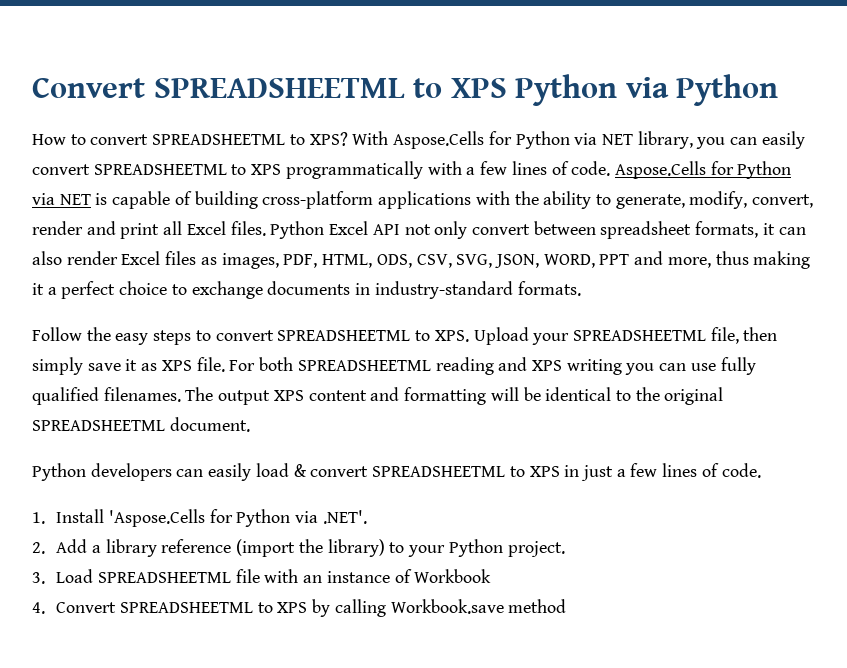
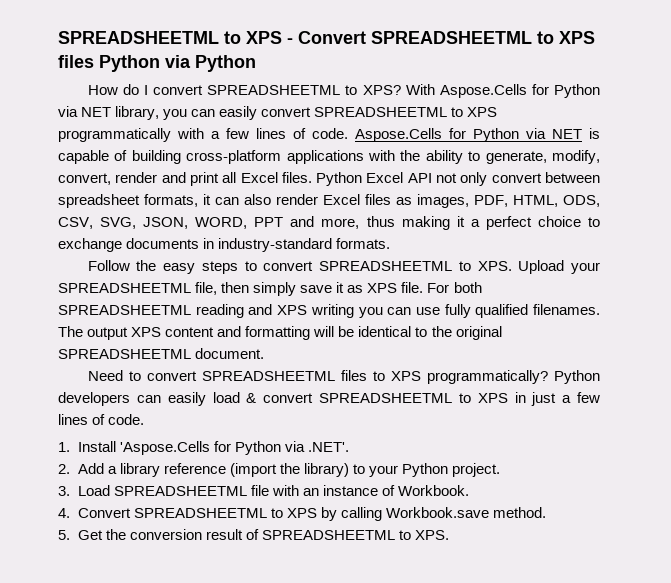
[32,77,507,98] Convert SPREADSHEETML to XPS -> [58,31,595,44] [58,55,94,68] SPREADSHEETML to XPS - Convert SPREADSHEETML to XPS files
[70,134,86,145] to -> [122,84,149,95] do I
(250, 424) none -> [87,370,548,384] Need to convert SPREADSHEETML files to XPS programmatically?
[414,569,492,583] Workbook -> [397,485,469,496] Workbook.
[508,599,567,613] method -> [492,507,546,518] [58,529,449,540] method. // 5. Get the conversion result of SPREADSHEETML to XPS.

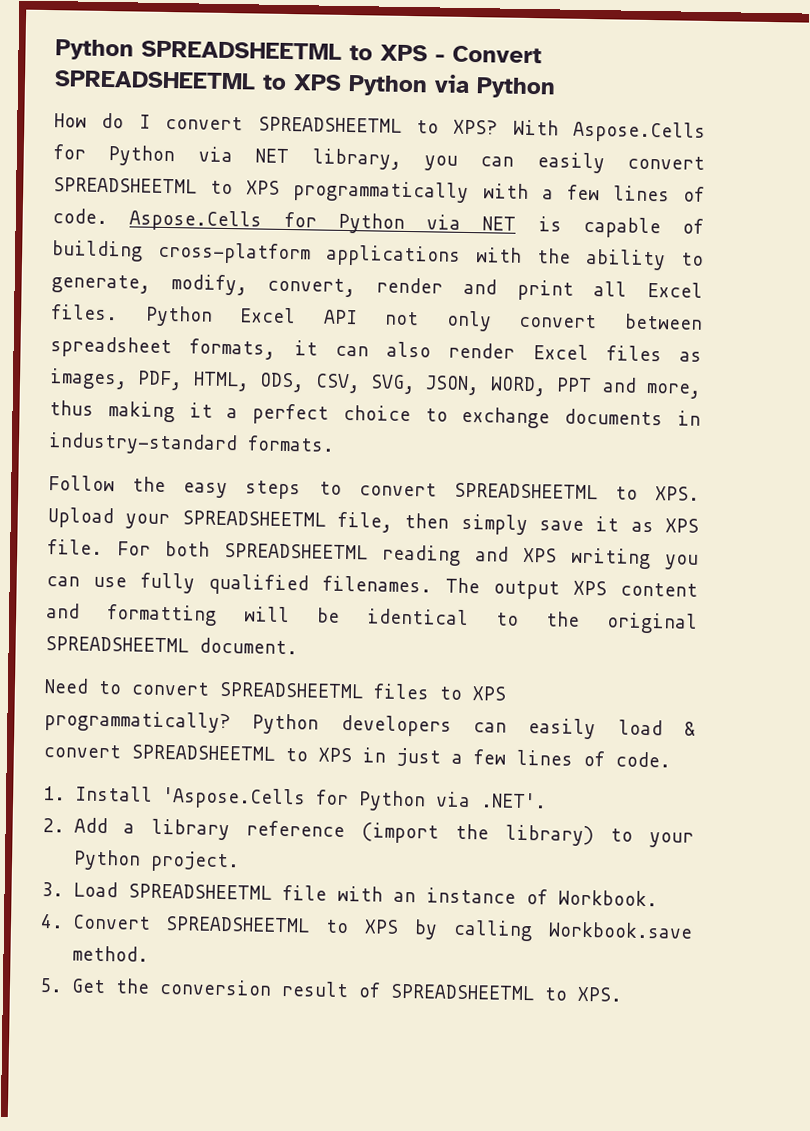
(58, 37) none -> [55,39,134,61] Python
[58,55,94,68] files -> (342, 82) none

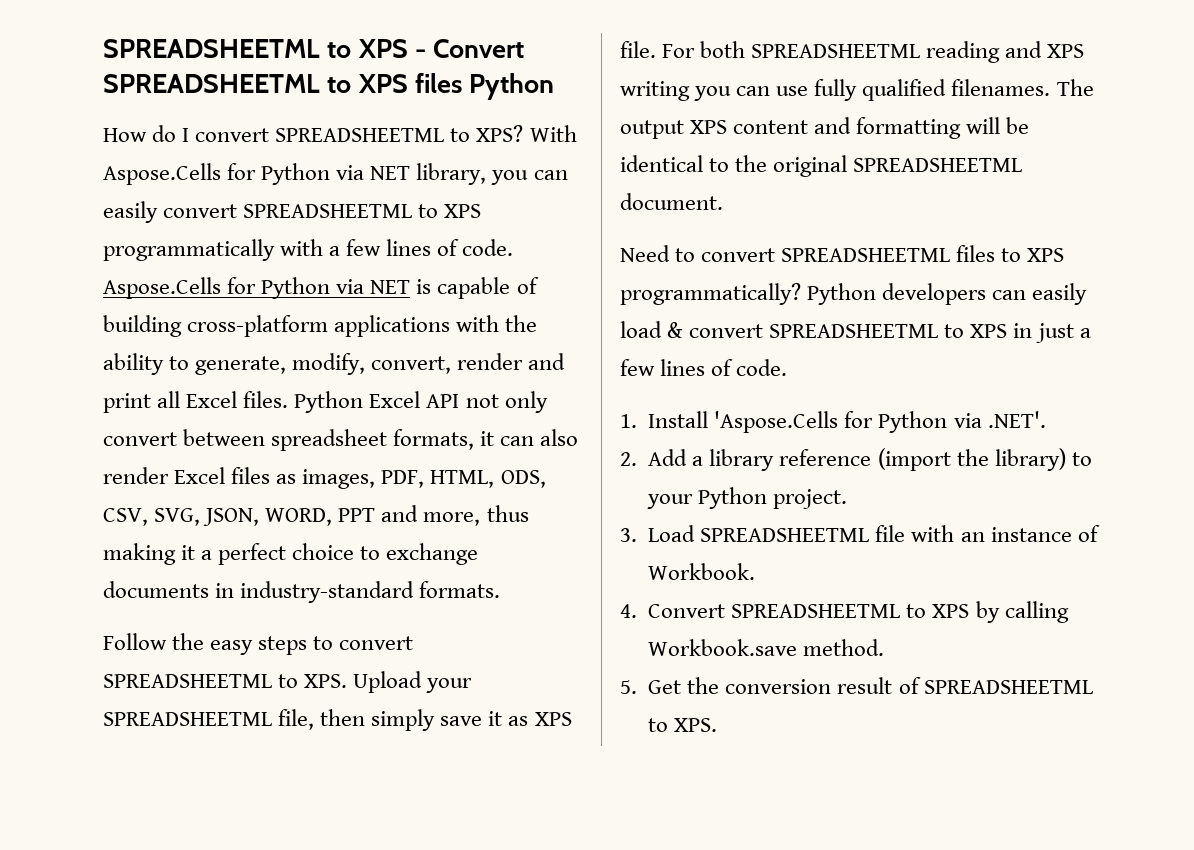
[55,39,134,61] Python -> (103, 48) none
[348,74,470,97] Python via -> [414,73,462,93] files

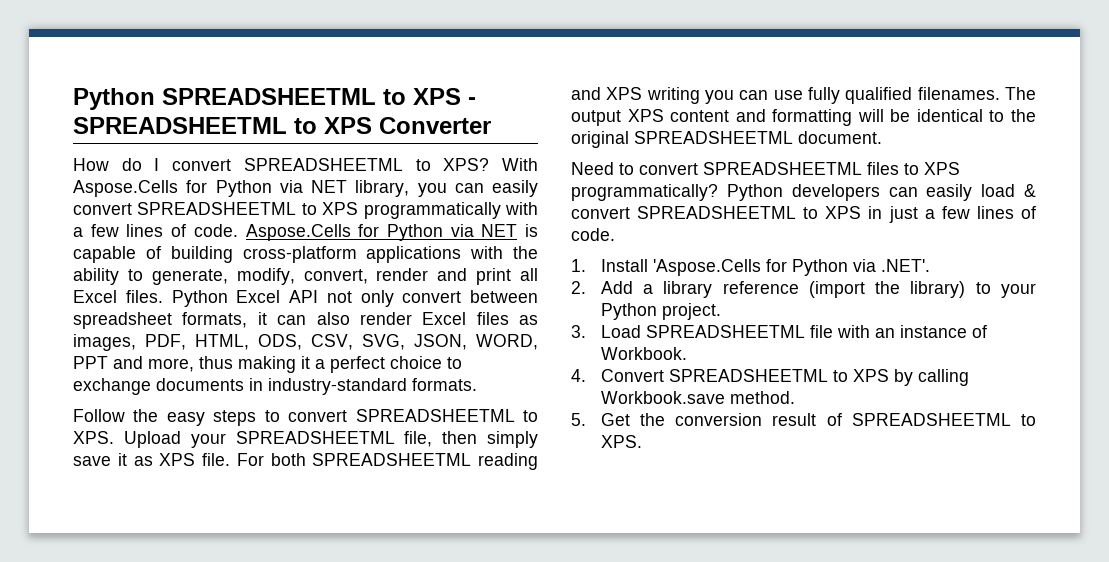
(103, 48) none -> [73,88,155,110] Python
[433,39,525,58] [103,73,555,100] Convert SPREADSHEETML to XPS files Python -> [73,117,491,134] SPREADSHEETML to XPS Converter

